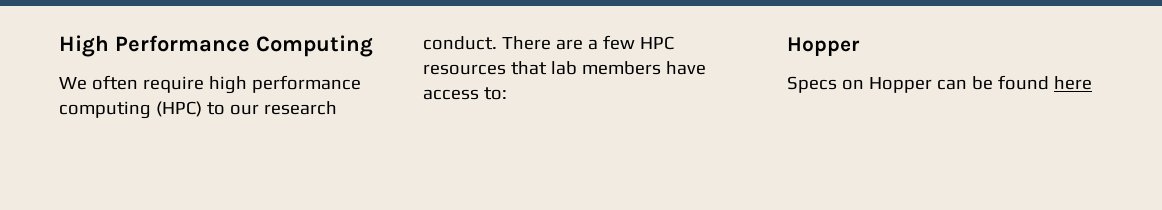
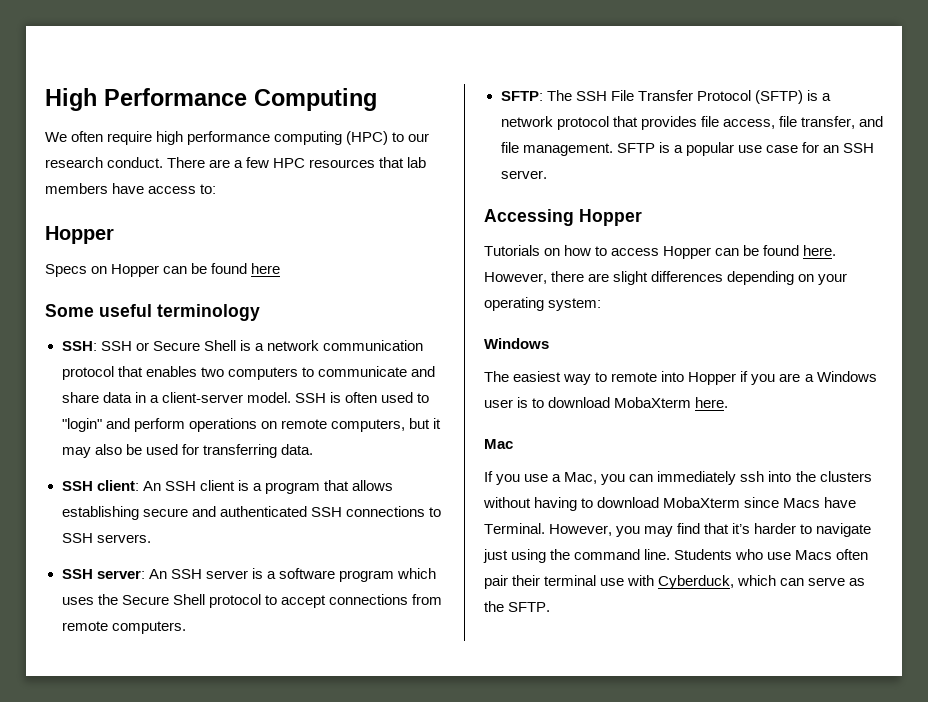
(1092, 83) none -> [45,304,260,321] [61,340,423,351] [61,366,435,380] [61,392,430,403] [61,418,441,432] [61,444,313,458] [61,480,393,494] [61,506,441,520] [61,533,151,543] [61,568,436,582] [61,594,442,608] [61,621,186,634] [500,90,831,104] [500,116,883,130] [500,142,875,156] [500,170,547,179] [484,209,642,226] [484,245,837,259] [484,271,848,285] [484,297,602,311] [484,338,549,349] [484,371,877,385] [484,397,729,408] [484,439,513,449] [484,471,872,485] [483,497,857,511] [484,523,872,537] [483,549,869,563] [484,575,866,589] [484,601,551,612] // Some useful terminology // SSH: SSH or Secure Shell is a network communication protocol that enables two computers to communicate and share data in a client-server model. SSH is often used to "login" and perform operations on remote computers, but it may also be used for transferring data. // SSH client: An SSH client is a program that allows establishing secure and authenticated SSH connections to SSH servers. // SSH server: An SSH server is a software program which uses the Secure Shell protocol to accept connections from remote computers. // SFTP: The SSH File Transfer Protocol (SFTP) is a network protocol that provides file access, file transfer, and file management. SFTP is a popular use case for an SSH server. // Accessing Hopper // Tutorials on how to access Hopper can be found here. However, there are slight differences depending on your operating system: // Windows // The easiest way to remote into Hopper if you are a Windows user is to download MobaXterm here. // Mac // If you use a Mac, you can immediately ssh into the clusters without having to download MobaXterm since Macs have Terminal. However, you may find that it’s harder to navigate just using the command line. Students who use Macs often pair their terminal use with Cyberduck, which can serve as the SFTP.

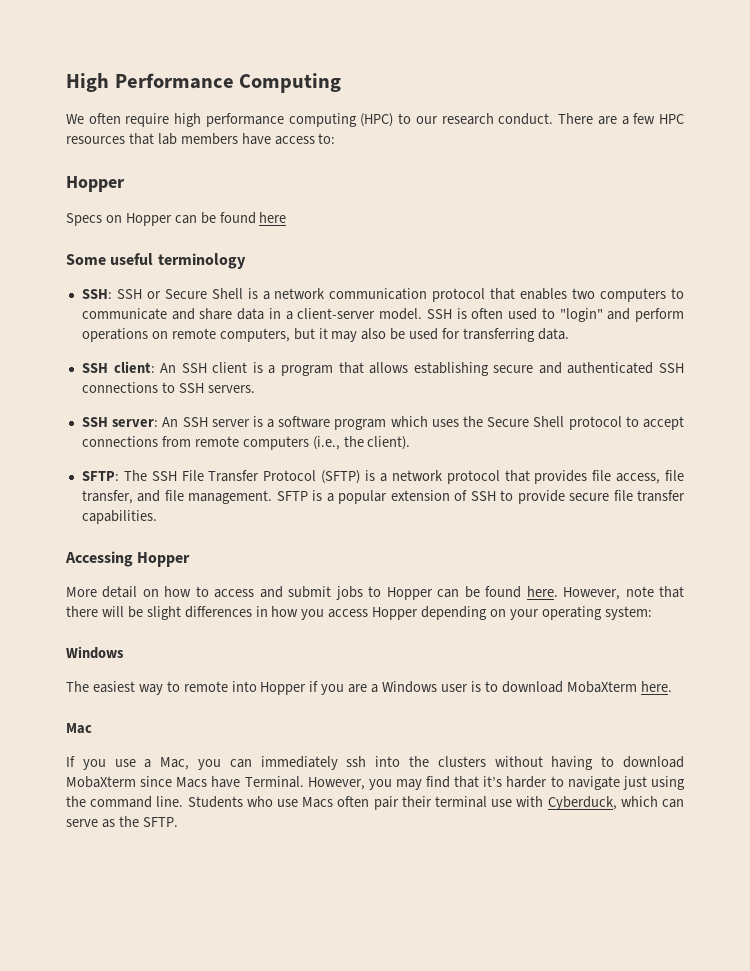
[111,621,186,634] computers. -> [242,436,411,450] computers (i.e., the client).
[737,142,875,153] [500,170,547,179] use case for an SSH server. -> [390,490,685,504] [81,510,157,524] extension of SSH to provide secure file transfer capabilities.
[484,245,540,256] Tutorials -> [66,586,138,598] More detail
(660, 252) none -> [259,586,382,600] and submit jobs to
[551,271,724,285] there are slight differences -> [625,586,685,598] [66,606,419,620] note that there will be slight differences in how you access Hopper

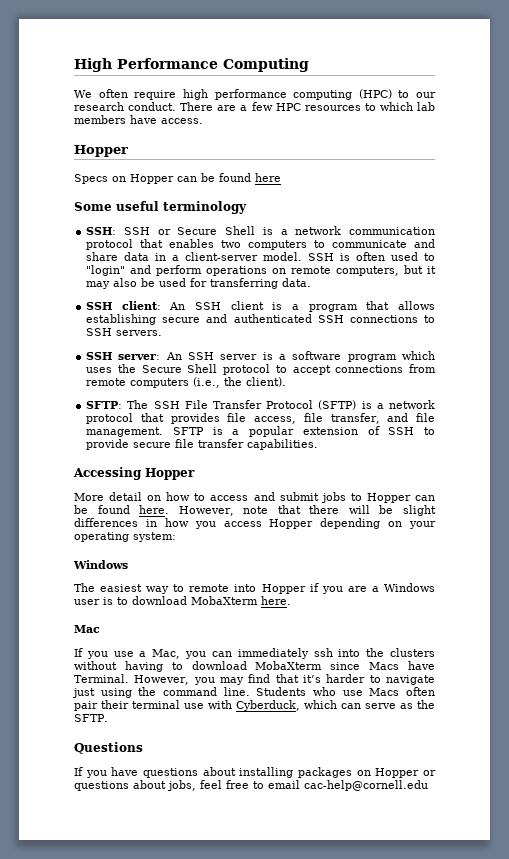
[128,133,154,145] that -> [364,102,413,111] to which
[274,133,336,145] access to: -> [161,118,203,124] access.
(178, 822) none -> [74,742,143,754] [74,767,437,778] [74,780,428,791] // Questions // If you have questions about installing packages on Hopper or questions about jobs, feel free to email cac-help@cornell.edu

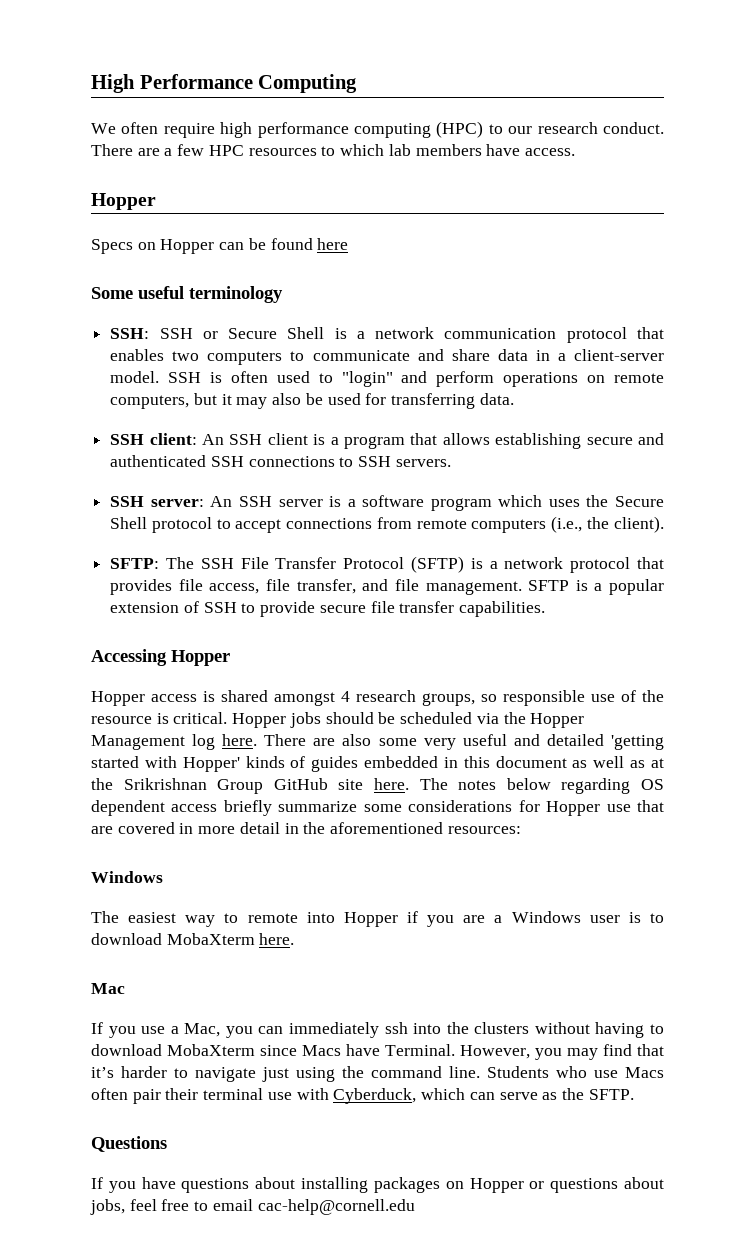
[74,492,435,503] [74,505,437,516] [74,518,436,529] [74,532,176,542] More detail on how to access and submit jobs to Hopper can be found here. However, note that there will be slight differences in how you access Hopper depending on your operating system: -> [91,690,664,706] [91,712,585,728] [91,734,664,750] [91,756,664,772] [91,778,665,794] [91,800,665,816] [91,822,521,834] Hopper access is shared amongst 4 research groups, so responsible use of the resource is critical. Hopper jobs should be scheduled via the Hopper Management log here. There are also some very useful and detailed 'getting started with Hopper' kinds of guides embedded in this document as well as at the Srikrishnan Group GitHub site here. The notes below regarding OS dependent access briefly summarize some considerations for Hopper use that are covered in more detail in the aforementioned resources:

